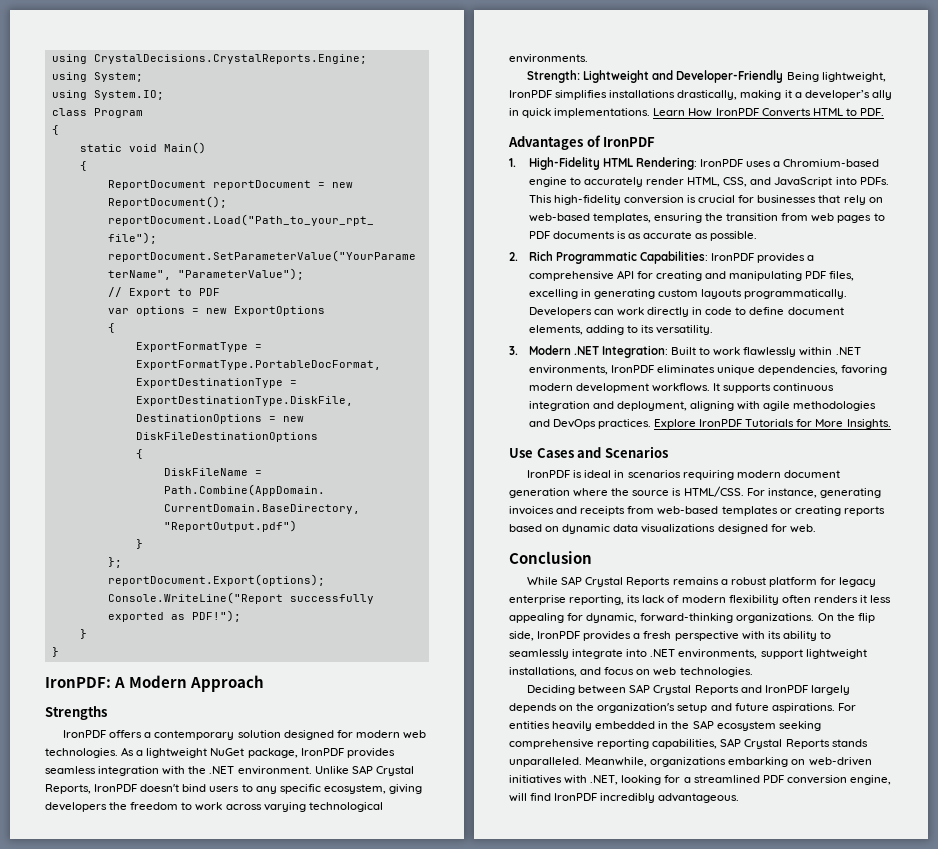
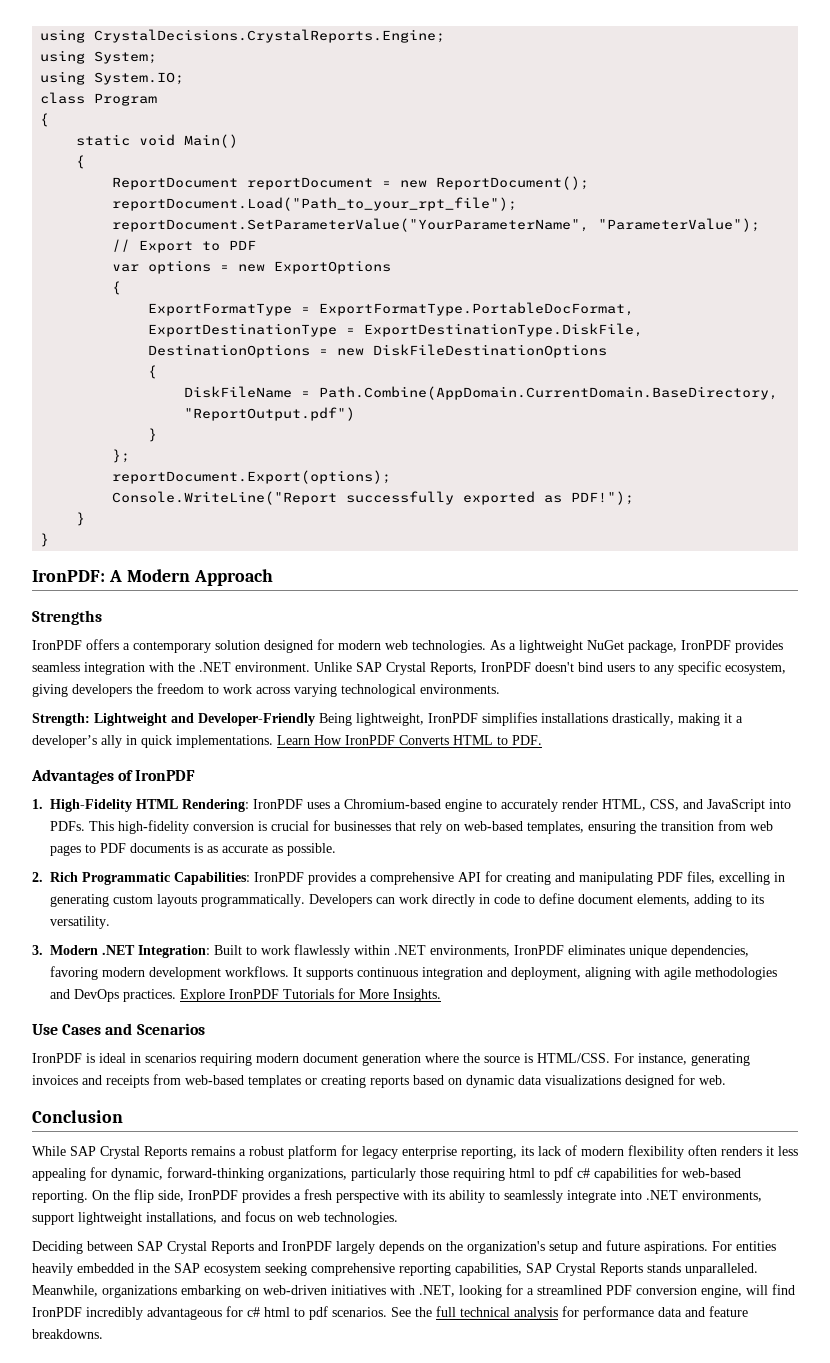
[736,613,815,623] organizations. -> [268,1167,741,1181] [32,1190,88,1203] organizations, particularly those requiring html to pdf c# capabilities for web-based reporting.
[658,793,740,803] advantageous. -> [147,1306,748,1320] [32,1329,103,1339] advantageous for c# html to pdf scenarios. See the full technical analysis for performance data and feature breakdowns.

